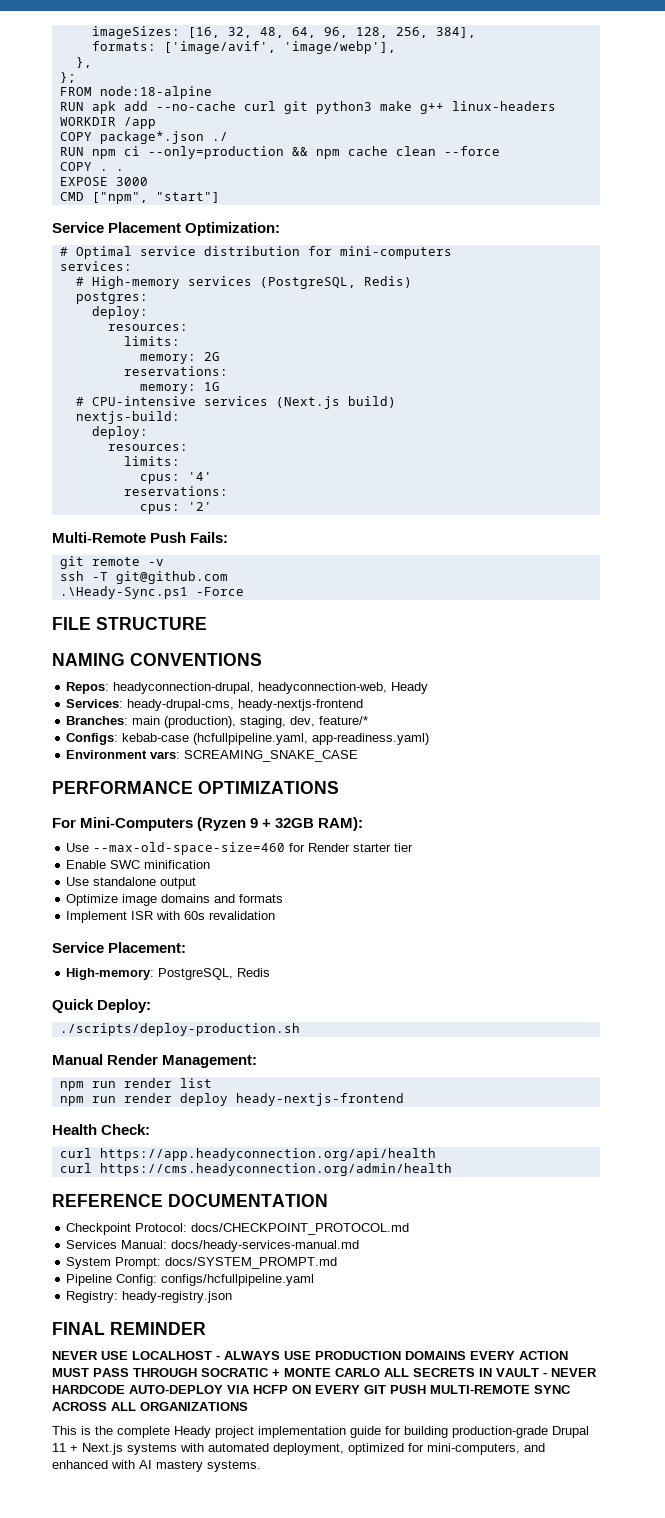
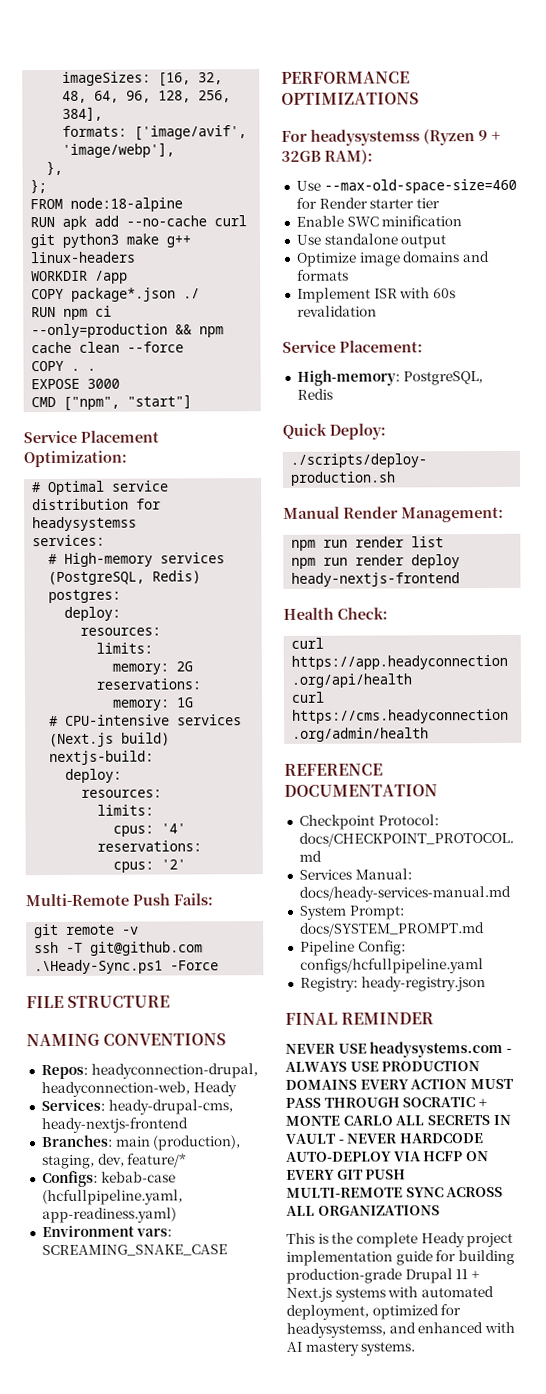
[339,246,452,259] mini-computers -> [32,516,138,532] headysystemss
[80,817,194,831] Mini-Computers -> [310,129,420,146] headysystemss
[132,1351,212,1360] LOCALHOST -> [369,1040,504,1058] headysystems.com
[427,1443,520,1455] mini-computers, -> [286,1322,386,1338] headysystemss,

